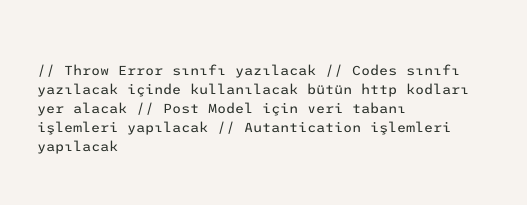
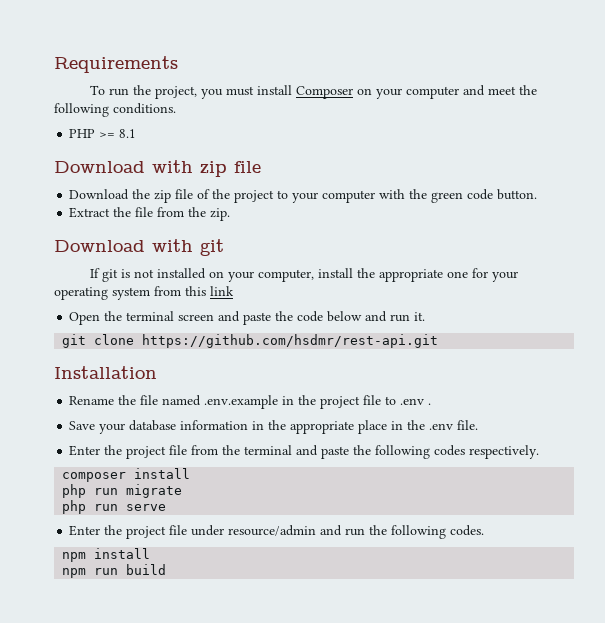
[37,64,460,78] [37,83,469,97] [37,102,406,116] [37,121,451,135] [37,140,118,154] // Throw Error sınıfı yazılacak // Codes sınıfı yazılacak içinde kullanılacak bütün http kodları yer alacak // Post Model için veri tabanı işlemleri yapılacak // Autantication işlemleri yapılacak -> [54,56,178,73] [89,85,537,99] [54,103,176,117] [69,129,137,138] [54,160,261,177] [69,189,538,203] [69,207,231,221] [54,239,224,256] [89,268,518,282] [54,286,234,300] [69,311,426,325] [62,334,439,348] [54,366,157,379] [69,395,432,409] [69,420,479,434] [69,445,540,459] [62,468,191,482] [62,484,183,498] [62,500,167,514] [69,525,485,539] [62,548,151,562] [62,564,167,578] Requirements // To run the project, you must install Composer on your computer and meet the following conditions. // PHP >= 8.1 // Download with zip file // Download the zip file of the project to your computer with the green code button. // Extract the file from the zip. // Download with git // If git is not installed on your computer, install the appropriate one for your operating system from this link // Open the terminal screen and paste the code below and run it. // git clone https://github.com/hsdmr/rest-api.git // Installation // Rename the file named .env.example in the project file to .env . // Save your database information in the appropriate place in the .env file. // Enter the project file from the terminal and paste the following codes respectively. // composer install // php run migrate // php run serve // Enter the project file under resource/admin and run the following codes. // npm install // npm run build

